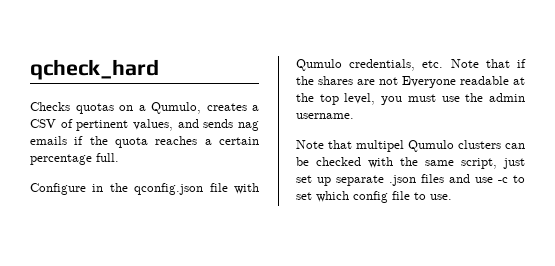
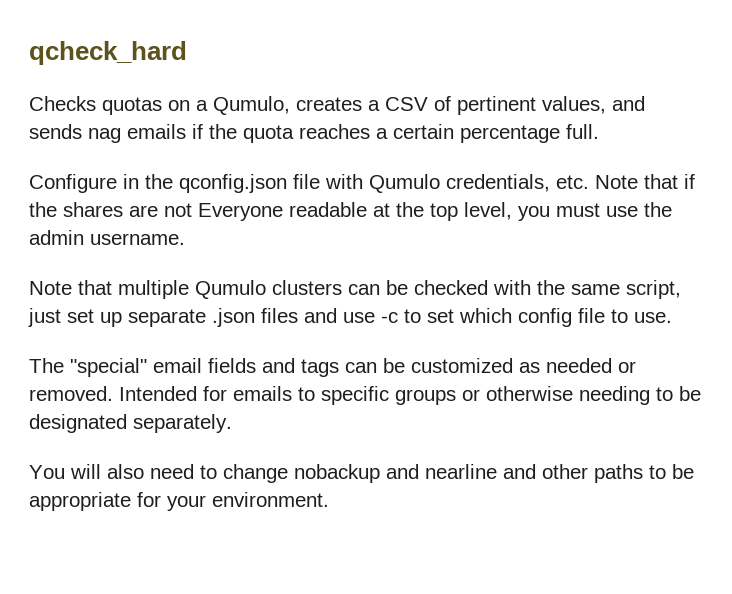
[356,140,404,152] multipel -> [118,280,189,299] multiple
(452, 197) none -> [29,358,636,377] [29,386,701,405] [29,414,232,433] [29,464,694,483] [29,492,329,511] // The "special" email fields and tags can be customized as needed or removed. Intended for emails to specific groups or otherwise needing to be designated separately. // You will also need to change nobackup and nearline and other paths to be appropriate for your environment.

